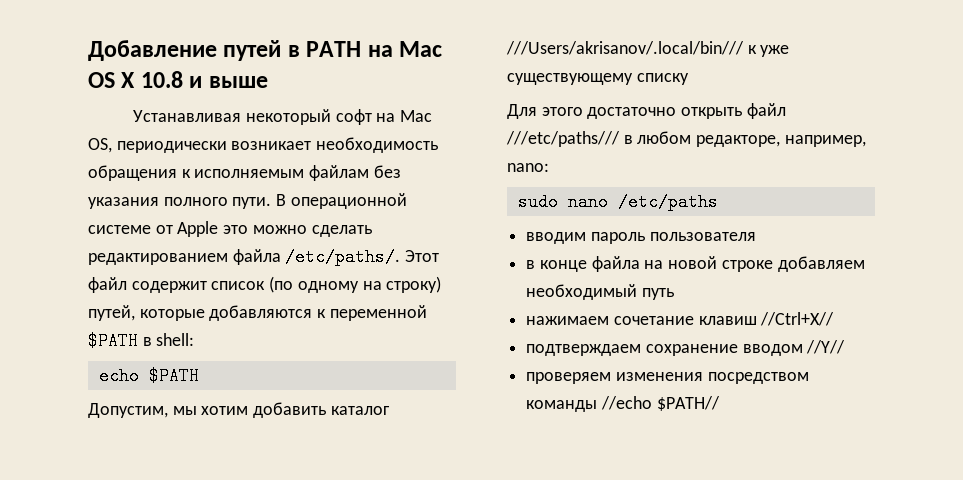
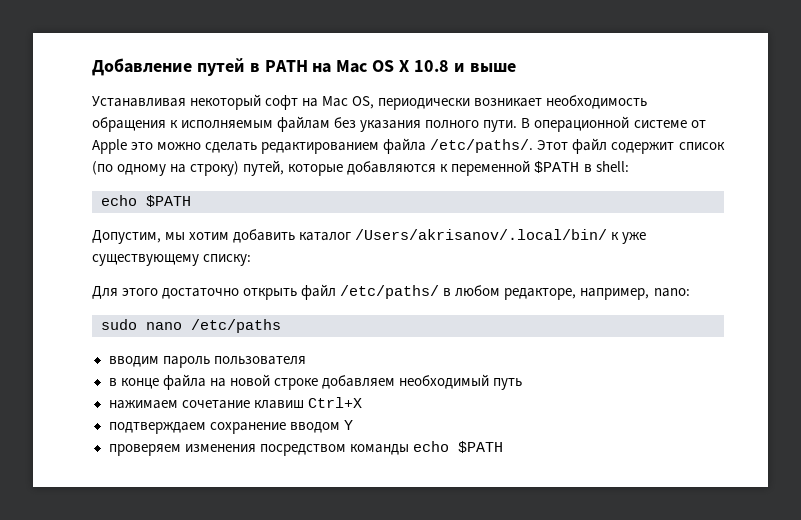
[506,41,744,55] ///Users/akrisanov/.local/bin/// -> [355,229,608,240] /Users/akrisanov/.local/bin/
[636,73,689,85] списку -> [203,254,252,266] списку:
[506,131,620,147] ///etc/paths/// -> [340,285,440,299] /etc/paths/
[760,312,835,326] //Ctrl+X// -> [307,397,362,408] Ctrl+X
[806,340,846,354] //Y// -> [343,420,353,430] Y
[600,396,720,411] //echo $PATH// -> [412,441,503,453] echo $PATH

